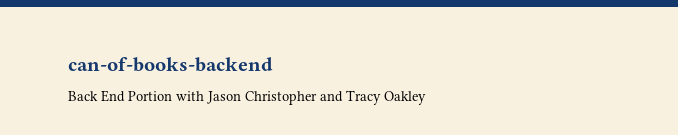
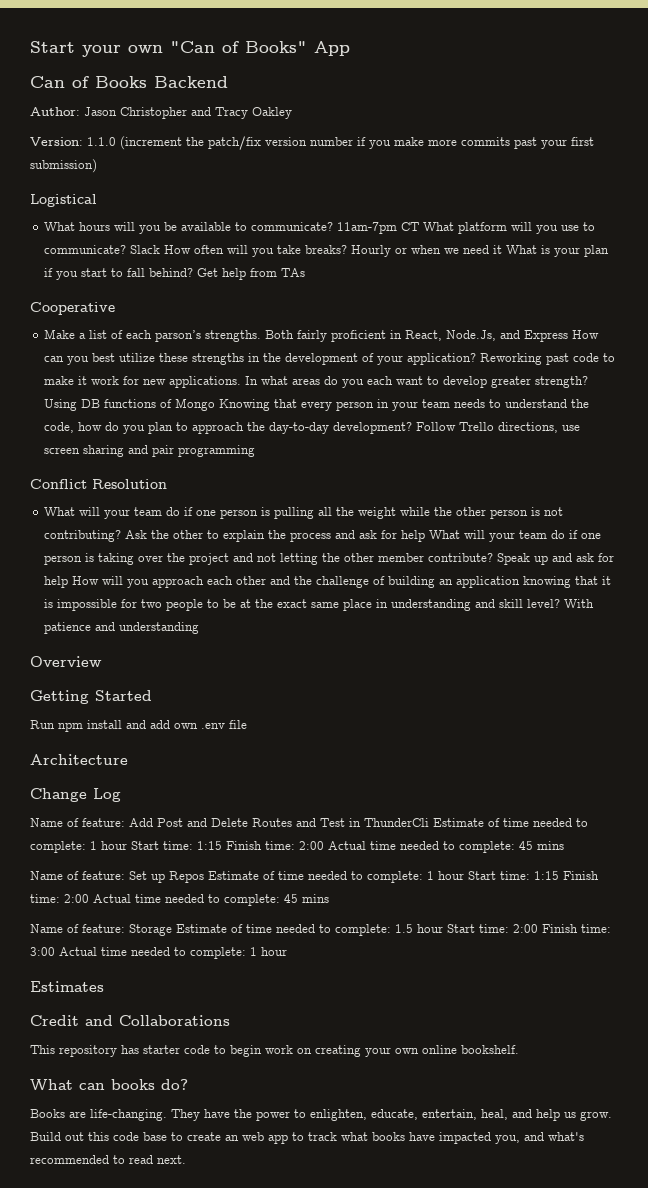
[68,57,273,72] [68,90,204,102] can-of-books-backend // Back End Portion with -> [30,41,350,57] [30,76,228,88] [30,107,80,116] Start your own "Can of Books" App // Can of Books Backend // Author:
(426, 98) none -> [30,136,594,150] [30,159,97,173] [30,194,97,207] [44,222,596,234] [44,245,610,257] [44,268,306,280] [30,302,115,315] [44,329,600,342] [44,353,616,365] [44,376,589,388] [44,398,590,411] [44,422,581,434] [44,445,256,457] [30,479,167,489] [44,507,564,519] [44,530,602,542] [44,553,615,565] [44,576,612,588] [44,599,595,611] [44,622,200,634] [30,656,102,667] [30,690,152,704] [30,720,247,732] [30,754,128,765] [30,788,121,802] [30,818,588,827] [30,841,564,853] [30,871,599,883] [30,894,329,906] [30,924,611,936] [30,947,287,959] [30,981,104,992] [30,1015,230,1026] [30,1045,519,1057] [30,1079,188,1091] [30,1109,612,1121] [30,1132,584,1144] [30,1155,186,1164] // Version: 1.1.0 (increment the patch/fix version number if you make more commits past your first submission) // Logistical // What hours will you be available to communicate? 11am-7pm CT What platform will you use to communicate? Slack How often will you take breaks? Hourly or when we need it What is your plan if you start to fall behind? Get help from TAs // Cooperative // Make a list of each parson’s strengths. Both fairly proficient in React, Node.Js, and Express How can you best utilize these strengths in the development of your application? Reworking past code to make it work for new applications. In what areas do you each want to develop greater strength? Using DB functions of Mongo Knowing that every person in your team needs to understand the code, how do you plan to approach the day-to-day development? Follow Trello directions, use screen sharing and pair programming // Conflict Resolution // What will your team do if one person is pulling all the weight while the other person is not contributing? Ask the other to explain the process and ask for help What will your team do if one person is taking over the project and not letting the other member contribute? Speak up and ask for help How will you approach each other and the challenge of building an application knowing that it is impossible for two people to be at the exact same place in understanding and skill level? With patience and understanding // Overview // Getting Started // Run npm install and add own .env file // Architecture // Change Log // Name of feature: Add Post and Delete Routes and Test in ThunderCli Estimate of time needed to complete: 1 hour Start time: 1:15 Finish time: 2:00 Actual time needed to complete: 45 mins // Name of feature: Set up Repos Estimate of time needed to complete: 1 hour Start time: 1:15 Finish time: 2:00 Actual time needed to complete: 45 mins // Name of feature: Storage Estimate of time needed to complete: 1.5 hour Start time: 2:00 Finish time: 3:00 Actual time needed to complete: 1 hour // Estimates // Credit and Collaborations // This repository has starter code to begin work on creating your own online bookshelf. // What can books do? // Books are life-changing. They have the power to enlighten, educate, entertain, heal, and help us grow. Build out this code base to create an web app to track what books have impacted you, and what's recommended to read next.

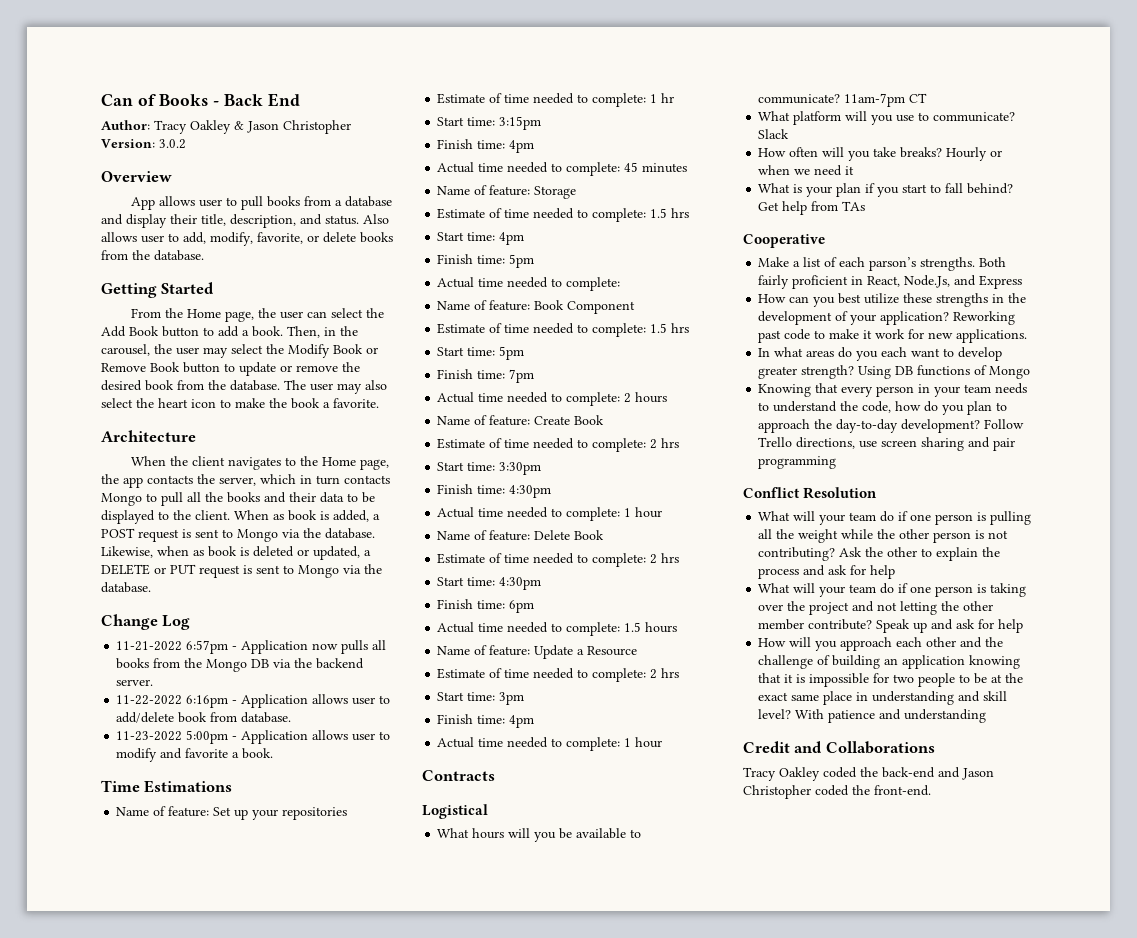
[30,41,350,57] [30,76,228,88] [30,107,292,119] [30,136,594,150] [30,159,97,173] Start your own "Can of Books" App // Can of Books Backend // Author: Jason Christopher and Tracy Oakley // Version: 1.1.0 (increment the patch/fix version number if you make more commits past your first submission) -> [101,93,300,107] [101,120,351,134] [101,139,186,149] [101,171,172,182] [130,196,392,210] [101,214,389,228] [101,232,393,246] [101,250,204,261] [101,282,215,298] [130,308,384,322] [101,326,358,338] [101,344,378,358] [101,362,360,376] [101,380,387,394] [101,398,379,409] [101,430,196,442] [130,456,389,470] [101,474,390,488] [101,492,375,506] [101,510,380,524] [101,528,375,542] [101,546,371,560] [101,564,382,578] [101,582,151,593] [101,614,191,630] [116,640,387,654] [116,658,365,672] [116,679,154,686] [116,694,391,708] [116,712,292,723] [116,730,391,744] [116,748,274,762] [101,780,233,793] [116,806,348,820] [437,93,675,107] [437,116,542,130] [437,139,535,153] [437,162,688,176] [437,185,577,199] [437,208,690,222] [437,232,525,245] [437,254,535,268] [437,277,621,291] [437,300,636,314] [437,323,690,337] [437,346,525,360] [437,369,535,383] [437,392,668,406] [437,415,605,426] [437,438,680,452] [437,462,542,475] [437,484,552,498] [437,507,663,521] [437,530,605,541] [437,553,680,567] [437,577,542,590] [437,599,535,613] [437,622,678,636] [437,645,638,659] [437,668,680,682] [437,692,525,705] [437,714,535,728] [437,737,663,751] [422,770,495,781] Can of Books - Back End // Author: Tracy Oakley & Jason Christopher Version: 3.0.2 // Overview // App allows user to pull books from a database and display their title, description, and status. Also allows user to add, modify, favorite, or delete books from the database. // Getting Started // From the Home page, the user can select the Add Book button to add a book. Then, in the carousel, the user may select the Modify Book or Remove Book button to update or remove the desired book from the database. The user may also select the heart icon to make the book a favorite. // Architecture // When the client navigates to the Home page, the app contacts the server, which in turn contacts Mongo to pull all the books and their data to be displayed to the client. When as book is added, a POST request is sent to Mongo via the database. Likewise, when as book is deleted or updated, a DELETE or PUT request is sent to Mongo via the database. // Change Log // 11-21-2022 6:57pm - Application now pulls all books from the Mongo DB via the backend server. // 11-22-2022 6:16pm - Application allows user to add/delete book from database. // 11-23-2022 5:00pm - Application allows user to modify and favorite a book. // Time Estimations // Name of feature: Set up your repositories // Estimate of time needed to complete: 1 hr // Start time: 3:15pm // Finish time: 4pm // Actual time needed to complete: 45 minutes // Name of feature: Storage // Estimate of time needed to complete: 1.5 hrs // Start time: 4pm // Finish time: 5pm // Actual time needed to complete: // Name of feature: Book Component // Estimate of time needed to complete: 1.5 hrs // Start time: 5pm // Finish time: 7pm // Actual time needed to complete: 2 hours // Name of feature: Create Book // Estimate of time needed to complete: 2 hrs // Start time: 3:30pm // Finish time: 4:30pm // Actual time needed to complete: 1 hour // Name of feature: Delete Book // Estimate of time needed to complete: 2 hrs // Start time: 4:30pm // Finish time: 6pm // Actual time needed to complete: 1.5 hours // Name of feature: Update a Resource // Estimate of time needed to complete: 2 hrs // Start time: 3pm // Finish time: 4pm // Actual time needed to complete: 1 hour // Contracts
(420, 226) none -> (928, 98) //
(161, 249) none -> (790, 134) //
(503, 249) none -> (855, 170) //
(569, 336) none -> (1023, 282) //
(242, 382) none -> (1028, 336) //
(216, 404) none -> (1031, 372) //
(426, 536) none -> (896, 572) //
(69, 582) none -> (1024, 626) //
[30,656,102,667] [30,690,152,704] [30,720,247,732] [30,754,128,765] [30,788,121,802] [30,818,588,827] [30,841,564,853] [30,871,599,883] [30,894,329,906] [30,924,611,936] [30,947,287,959] [30,981,104,992] [30,1015,230,1026] [30,1045,519,1057] [30,1079,188,1091] [30,1109,612,1121] [30,1132,584,1144] [30,1155,186,1164] Overview // Getting Started // Run npm install and add own .env file // Architecture // Change Log // Name of feature: Add Post and Delete Routes and Test in ThunderCli Estimate of time needed to complete: 1 hour Start time: 1:15 Finish time: 2:00 Actual time needed to complete: 45 mins // Name of feature: Set up Repos Estimate of time needed to complete: 1 hour Start time: 1:15 Finish time: 2:00 Actual time needed to complete: 45 mins // Name of feature: Storage Estimate of time needed to complete: 1.5 hour Start time: 2:00 Finish time: 3:00 Actual time needed to complete: 1 hour // Estimates // Credit and Collaborations // This repository has starter code to begin work on creating your own online bookshelf. // What can books do? // Books are life-changing. They have the power to enlighten, educate, entertain, heal, and help us grow. Build out this code base to create an web app to track what books have impacted you, and what's recommended to read next. -> [743,741,935,754] [743,767,994,781] [743,785,931,799] Credit and Collaborations // Tracy Oakley coded the back-end and Jason Christopher coded the front-end.

